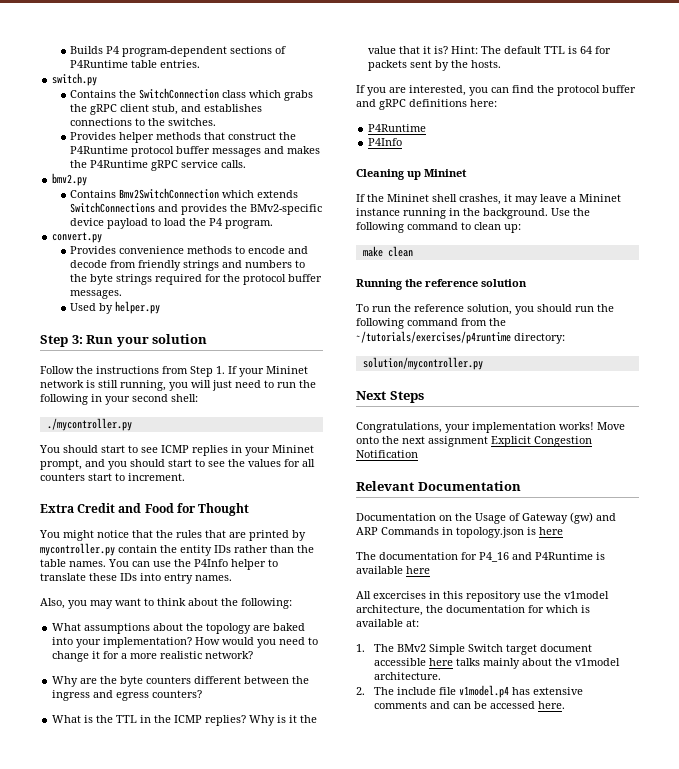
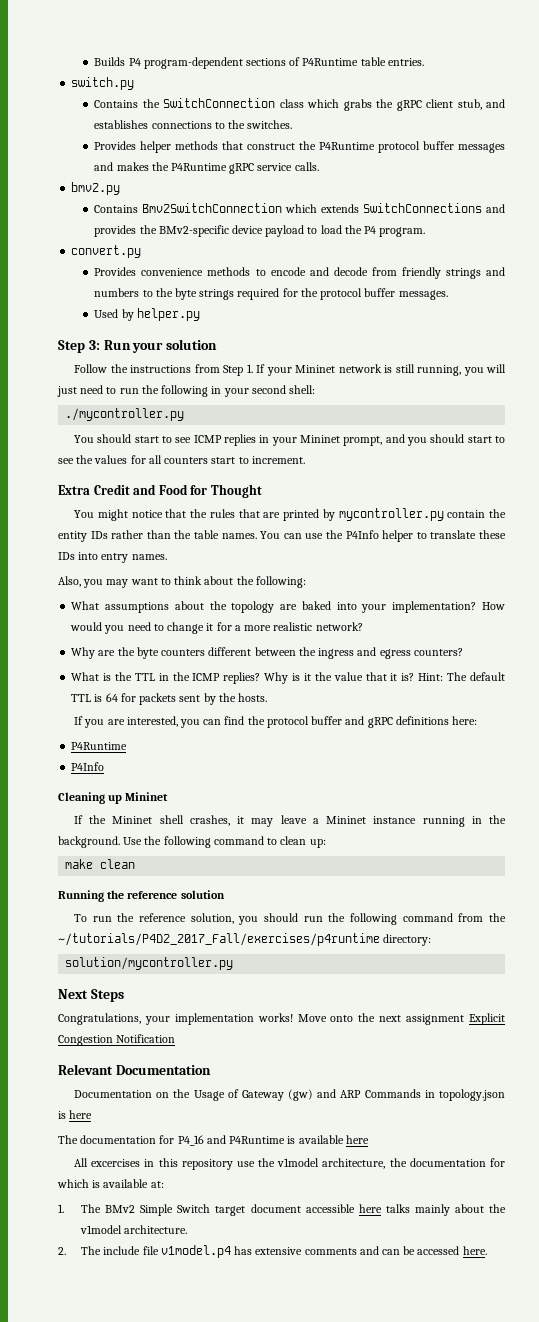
[356,331,511,344] ~/tutorials/exercises/p4runtime -> [58,933,380,946] ~/tutorials/P4D2_2017_Fall/exercises/p4runtime

